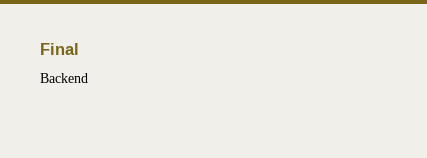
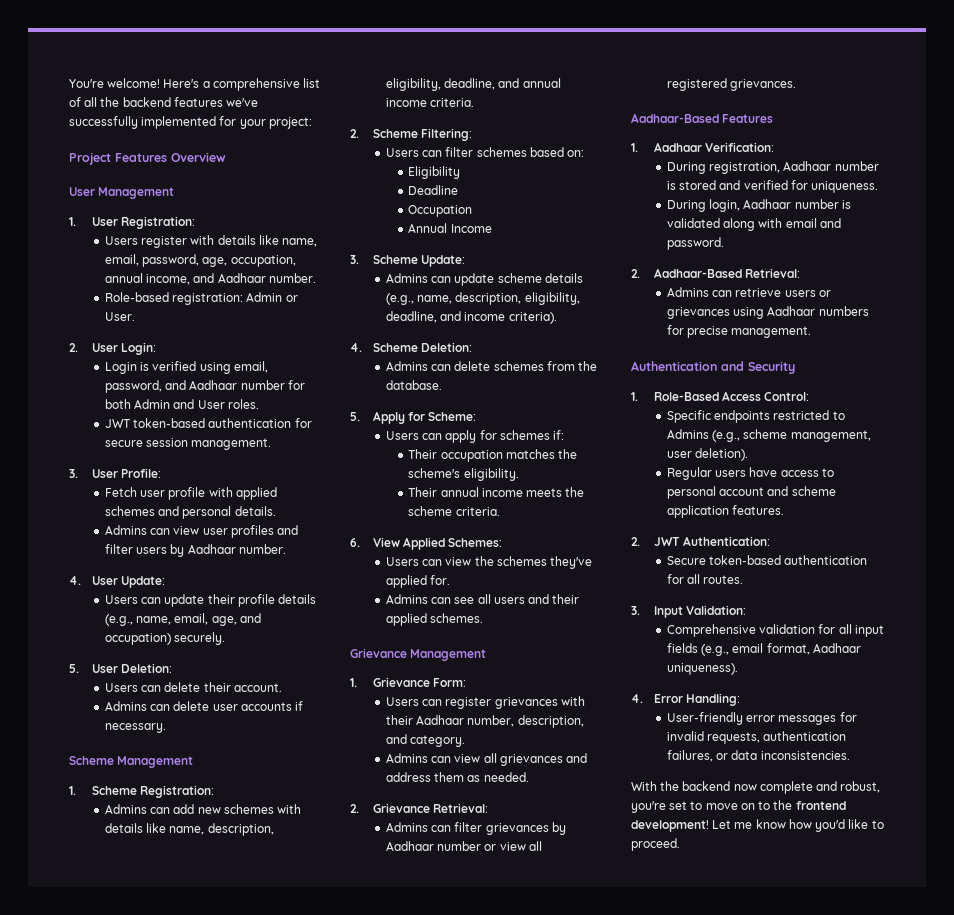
[40,43,79,55] [40,73,88,83] Final // Backend -> [69,78,321,91] [69,97,259,107] [69,116,312,129] [69,152,226,165] [69,187,175,199] [69,216,195,229] [104,235,318,248] [104,254,296,267] [104,273,316,285] [104,292,298,305] [104,312,135,321] [69,342,156,355] [104,361,268,374] [104,380,305,393] [104,399,259,409] [104,418,312,428] [104,438,272,450] [69,468,161,478] [104,487,277,500] [104,506,276,519] [104,525,299,538] [104,544,286,557] [69,576,165,588] [104,594,317,607] [104,613,261,626] [104,632,226,645] [69,663,172,673] [104,682,282,692] [104,701,304,711] [104,723,166,733] [69,756,194,768] [69,785,214,798] [104,804,302,814] [104,823,274,836] [385,78,561,91] [385,98,475,107] [350,128,472,141] [385,147,585,157] [408,166,461,179] [408,185,459,195] [408,205,473,217] [408,223,492,233] [350,255,465,267] [385,273,583,286] [385,292,580,305] [385,311,557,324] [350,342,472,352] [385,361,598,371] [385,380,442,390] [350,411,477,424] [385,430,565,443] [408,449,578,462] [408,468,519,481] [408,487,585,497] [408,506,500,516] [350,537,503,550] [385,556,593,569] [385,575,451,588] [385,594,580,604] [385,613,484,626] [350,648,487,661] [350,677,466,687] [385,696,585,709] [385,715,584,728] [385,734,466,747] [385,753,588,766] [385,772,529,782] [350,803,488,813] [385,822,566,835] [385,841,542,851] [666,78,797,91] [631,113,774,123] [631,142,774,152] [666,161,879,174] [666,180,879,193] [666,199,851,212] [666,218,841,231] [666,237,724,250] [631,268,800,278] [666,287,831,297] [666,306,869,319] [666,325,812,338] [631,361,795,374] [631,391,810,401] [666,410,845,423] [666,429,871,442] [666,448,749,461] [666,467,834,480] [666,486,836,499] [666,505,785,518] [631,536,770,546] [666,555,868,565] [666,574,744,584] [631,605,746,618] [666,624,884,637] [666,643,861,656] [666,663,738,675] [631,693,740,706] [666,712,857,725] [666,731,847,744] [666,750,850,762] [631,781,881,794] [631,800,846,813] [631,819,884,832] [631,838,680,851] You're welcome! Here's a comprehensive list of all the backend features we've successfully implemented for your project: // Project Features Overview // User Management // 1. User Registration: // Users register with details like name, email, password, age, occupation, annual income, and Aadhaar number. // Role-based registration: Admin or User. // 2. User Login: // Login is verified using email, password, and Aadhaar number for both Admin and User roles. // JWT token-based authentication for secure session management. // 3. User Profile: // Fetch user profile with applied schemes and personal details. // Admins can view user profiles and filter users by Aadhaar number. // 4. User Update: // Users can update their profile details (e.g., name, email, age, and occupation) securely. // 5. User Deletion: // Users can delete their account. // Admins can delete user accounts if necessary. // Scheme Management // 1. Scheme Registration: // Admins can add new schemes with details like name, description, eligibility, deadline, and annual income criteria. // 2. Scheme Filtering: // Users can filter schemes based on: // Eligibility // Deadline // Occupation // Annual Income // 3. Scheme Update: // Admins can update scheme details (e.g., name, description, eligibility, deadline, and income criteria). // 4. Scheme Deletion: // Admins can delete schemes from the database. // 5. Apply for Scheme: // Users can apply for schemes if: // Their occupation matches the scheme's eligibility. // Their annual income meets the scheme criteria. // 6. View Applied Schemes: // Users can view the schemes they've applied for. // Admins can see all users and their applied schemes. // Grievance Management // 1. Grievance Form: // Users can register grievances with their Aadhaar number, description, and category. // Admins can view all grievances and address them as needed. // 2. Grievance Retrieval: // Admins can filter grievances by Aadhaar number or view all registered grievances. // Aadhaar-Based Features // 1. Aadhaar Verification: // During registration, Aadhaar number is stored and verified for uniqueness. // During login, Aadhaar number is validated along with email and password. // 2. Aadhaar-Based Retrieval: // Admins can retrieve users or grievances using Aadhaar numbers for precise management. // Authentication and Security // 1. Role-Based Access Control: // Specific endpoints restricted to Admins (e.g., scheme management, user deletion). // Regular users have access to personal account and scheme application features. // 2. JWT Authentication: // Secure token-based authentication for all routes. // 3. Input Validation: // Comprehensive validation for all input fields (e.g., email format, Aadhaar uniqueness). // 4. Error Handling: // User-friendly error messages for invalid requests, authentication failures, or data inconsistencies. // With the backend now complete and robust, you're set to move on to the frontend development! Let me know how you'd like to proceed.

